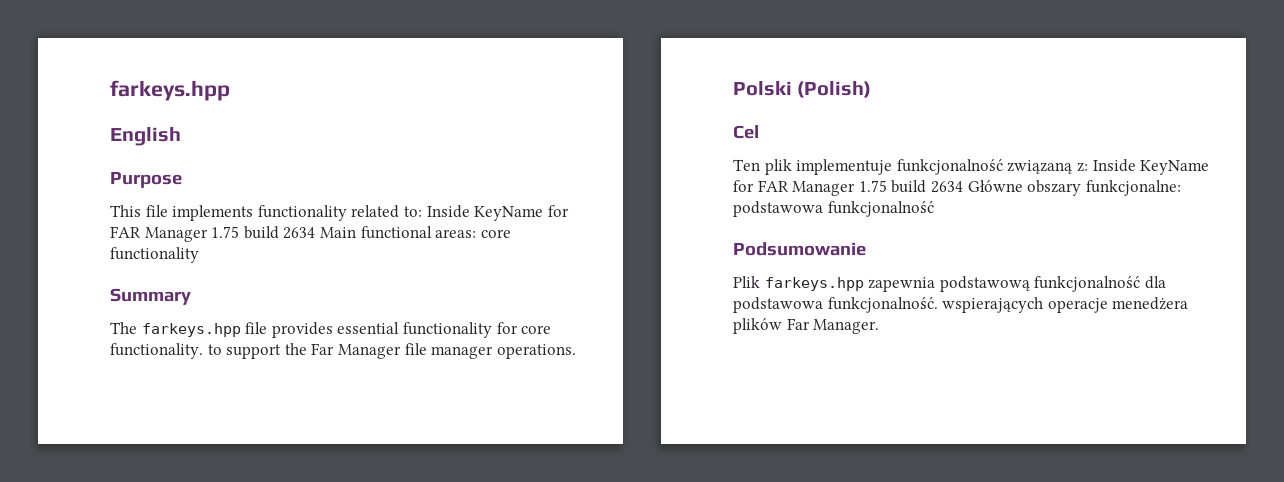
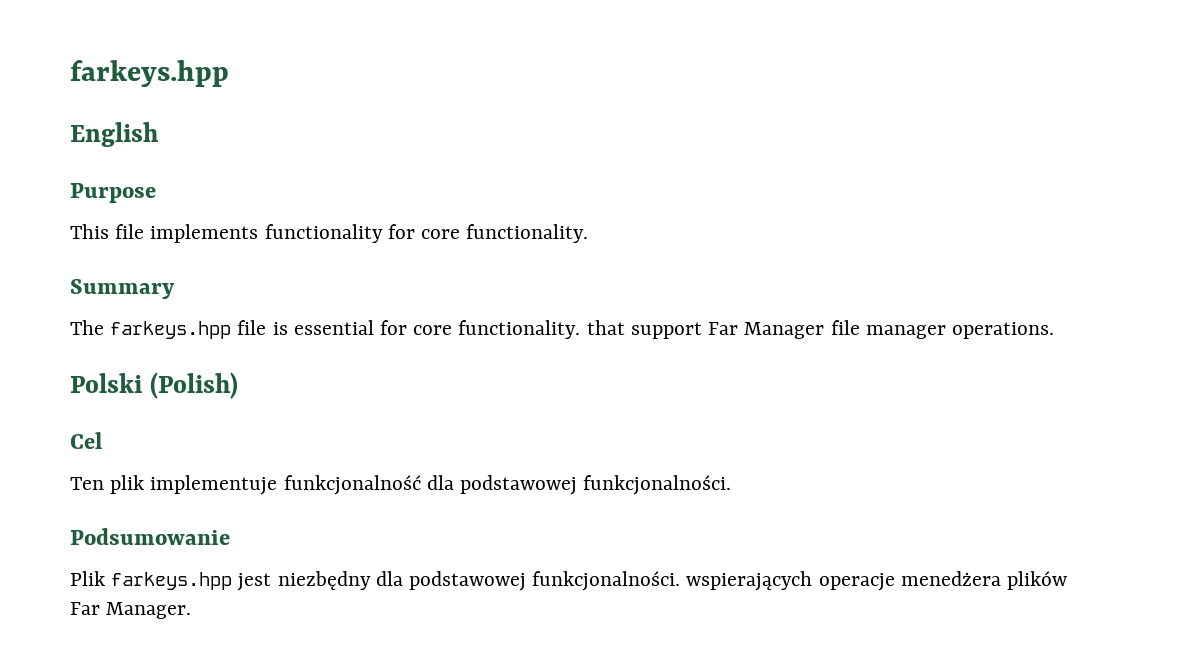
[351,205,569,221] [110,226,511,242] [110,247,199,263] [110,288,191,305] [110,322,552,338] [110,343,307,359] related to: Inside KeyName for FAR Manager 1.75 build 2634 Main functional areas: core functionality // Summary // The farkeys.hpp file provides essential functionality for core functionality. to support the -> [387,224,589,243] [70,279,175,299] [70,320,702,339] for core functionality. // Summary // The farkeys.hpp file is essential for core functionality. that support
[1007,159,1210,175] [733,180,1181,196] [733,201,934,217] [733,242,866,256] [733,276,1166,292] [733,297,938,313] związaną z: Inside KeyName for FAR Manager 1.75 build 2634 Główne obszary funkcjonalne: podstawowa funkcjonalność // Podsumowanie // Plik farkeys.hpp zapewnia podstawową funkcjonalność dla podstawowa funkcjonalność. -> [426,475,732,495] [70,528,230,545] [70,571,681,591] dla podstawowej funkcjonalności. // Podsumowanie // Plik farkeys.hpp jest niezbędny dla podstawowej funkcjonalności.

